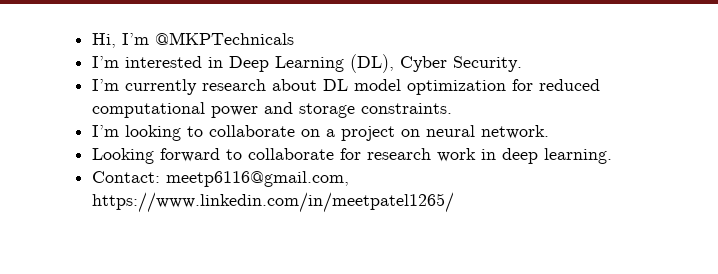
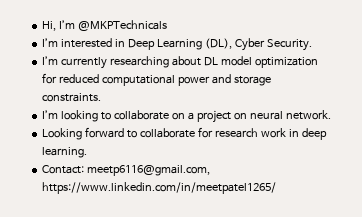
[202,79,267,91] research -> [110,56,170,68] researching

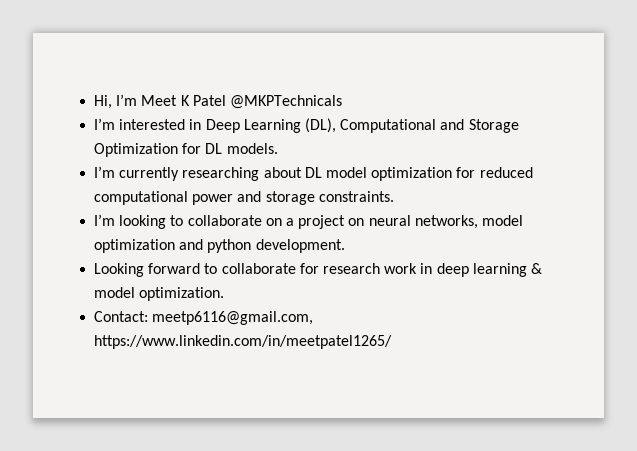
(76, 24) none -> [141,95,226,106] Meet K Patel
[234,38,312,51] Cyber Security. -> [340,119,519,133] [94,143,278,157] Computational and Storage Optimization for DL models.
[285,110,331,120] network. -> [414,215,523,229] [94,239,345,253] networks, model optimization and python development.
[42,147,88,158] learning. -> [472,263,542,277] [94,287,225,301] learning & model optimization.

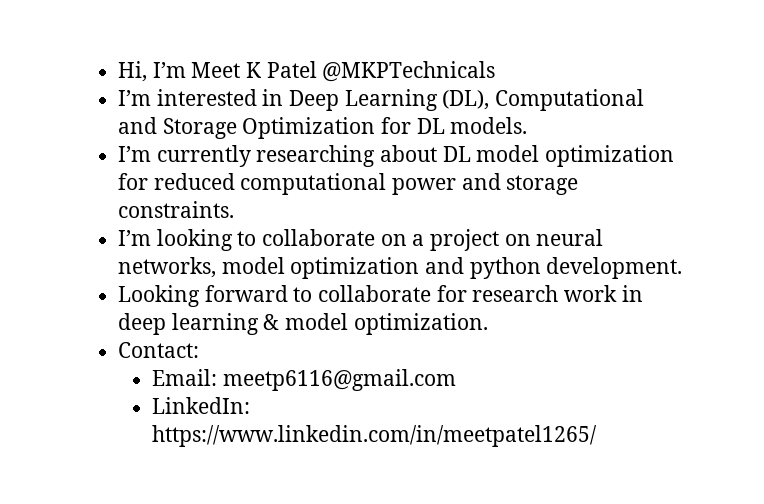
[152,311,314,325] meetp6116@gmail.com, -> [152,369,456,391] [152,397,251,414] // Email: meetp6116@gmail.com // LinkedIn:

